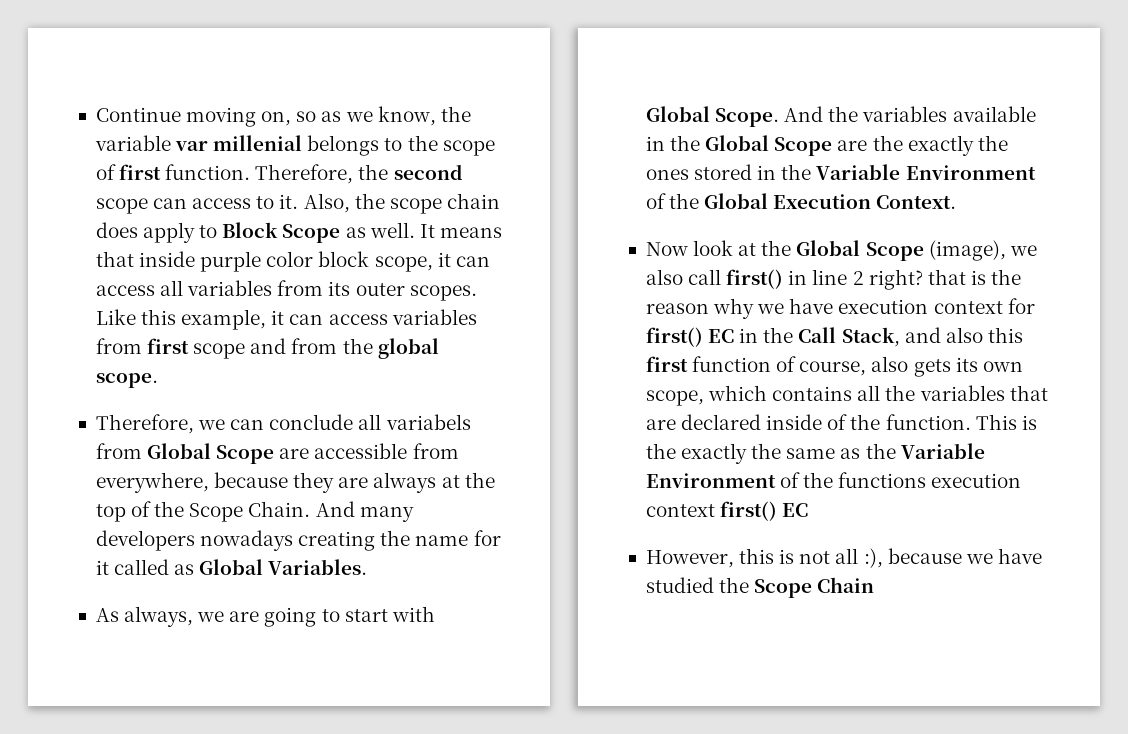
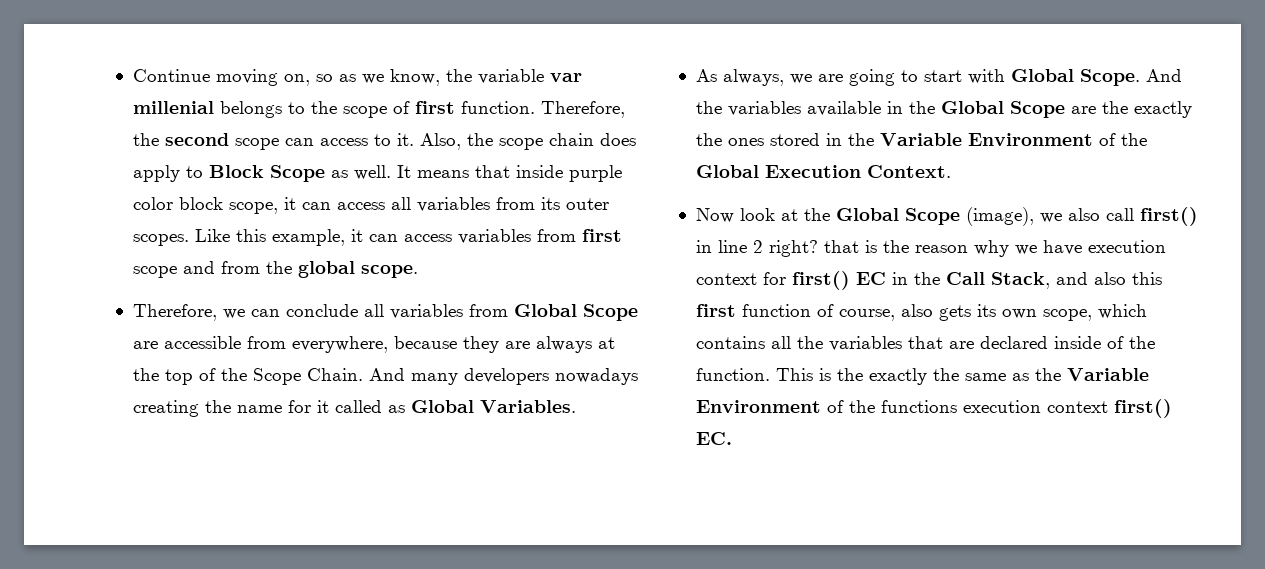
[385,414,471,430] variabels -> [389,304,463,319] variables
[782,503,809,517] [645,548,1042,568] [645,577,875,598] EC // However, this is not all :), because we have studied the Scope Chain -> [695,432,732,445] EC.

